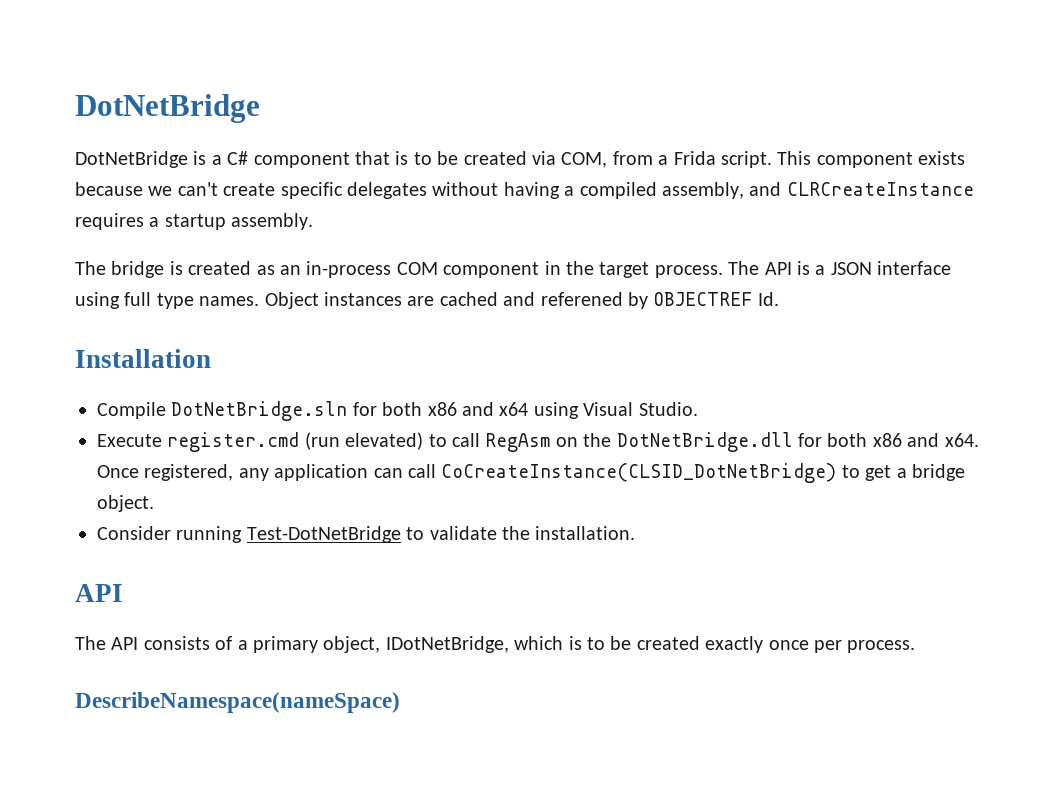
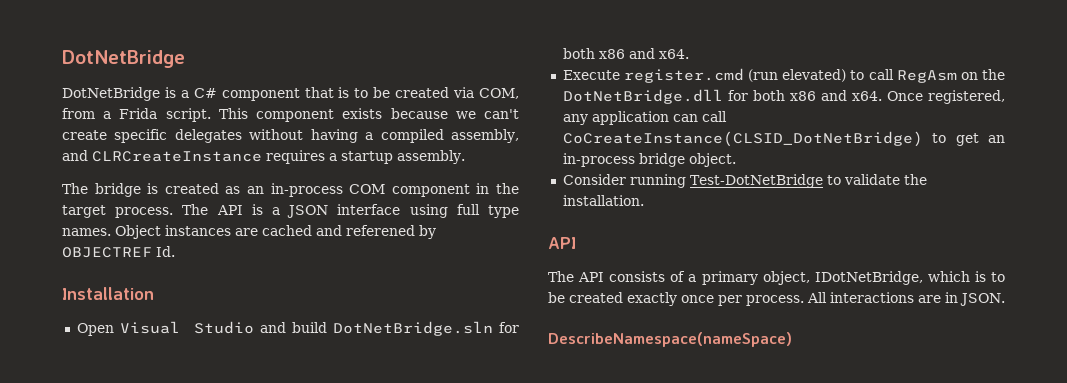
[97,402,166,419] Compile -> [76,321,328,336] Open Visual Studio and build
[499,402,698,419] x64 using Visual Studio. -> [658,49,689,59] x64.
[896,468,907,478] a -> [988,135,1005,143] [562,153,635,167] an in-process
(916, 646) none -> [807,292,1005,306] All interactions are in JSON.

